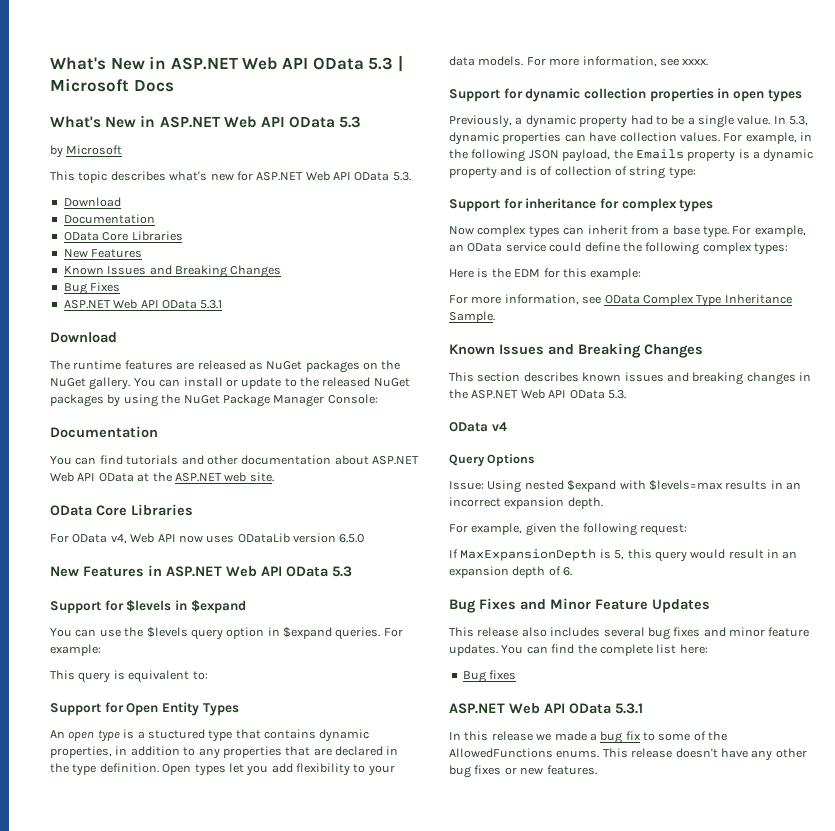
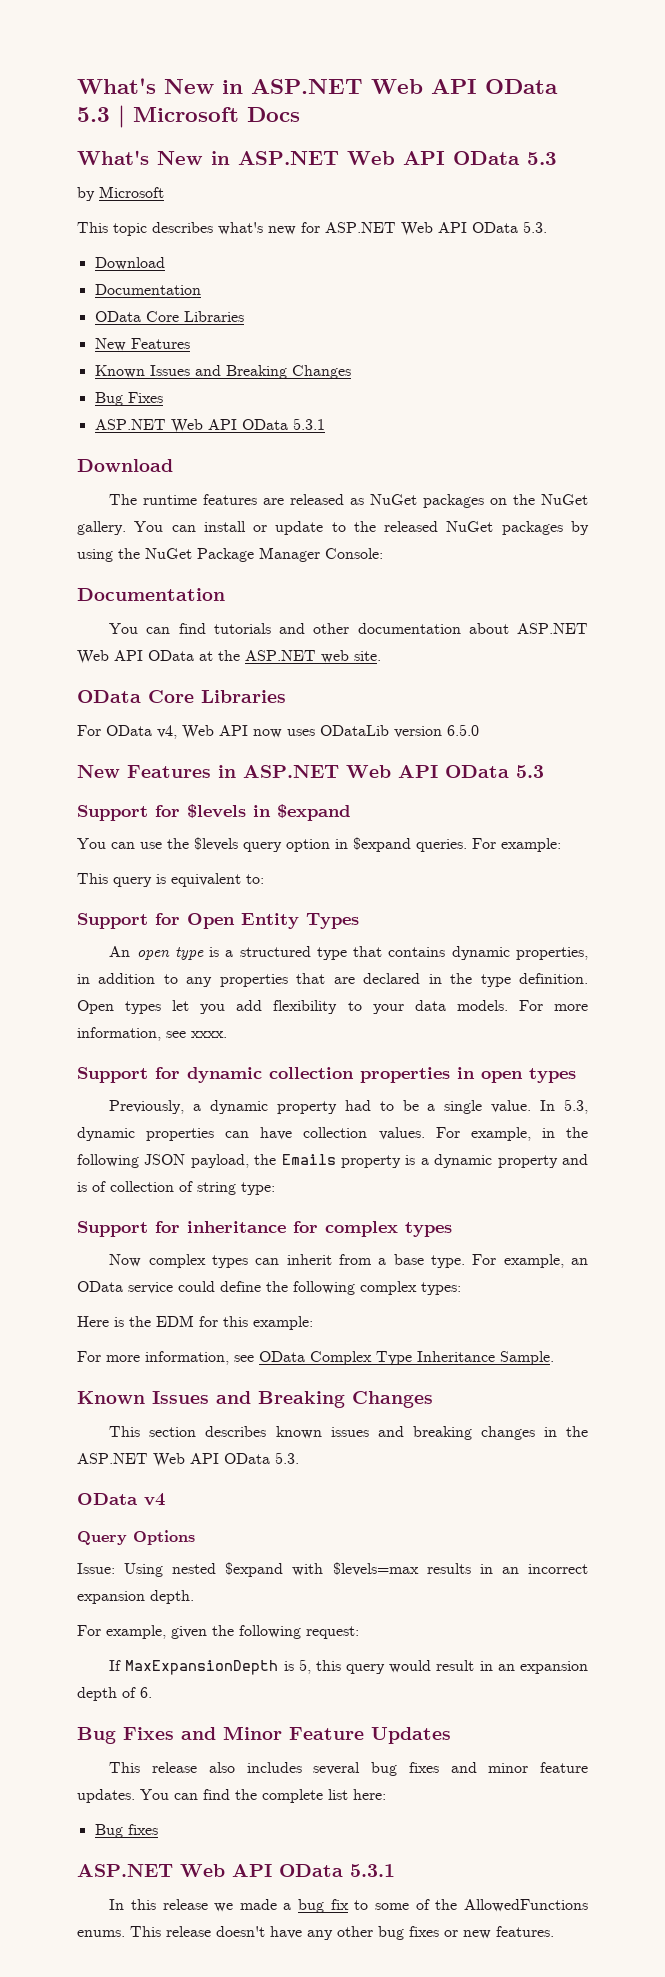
[147,729,205,739] stuctured -> [239,946,311,957] structured

